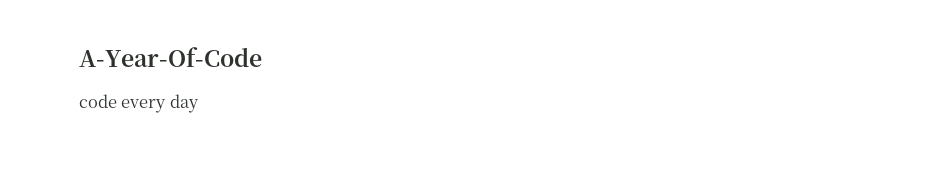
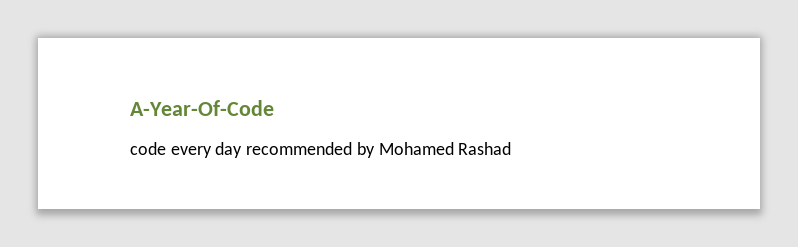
(199, 103) none -> [246,142,512,158] recommended by Mohamed Rashad

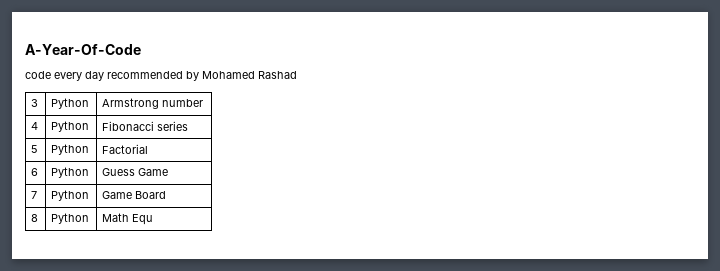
(512, 148) none -> [31,99,39,107] [51,98,90,109] [102,98,204,109] [31,122,39,130] [51,121,90,132] [102,121,189,131] [31,145,39,153] [51,144,90,155] [102,144,149,154] [31,168,39,176] [51,167,90,178] [102,168,169,176] [31,191,38,199] [51,190,90,201] [102,191,167,199] [31,214,39,222] [51,213,90,224] [102,213,154,225] // 3 | Python | Armstrong number // 4 | Python | Fibonacci series // 5 | Python | Factorial // 6 | Python | Guess Game // 7 | Python | Game Board // 8 | Python | Math Equ

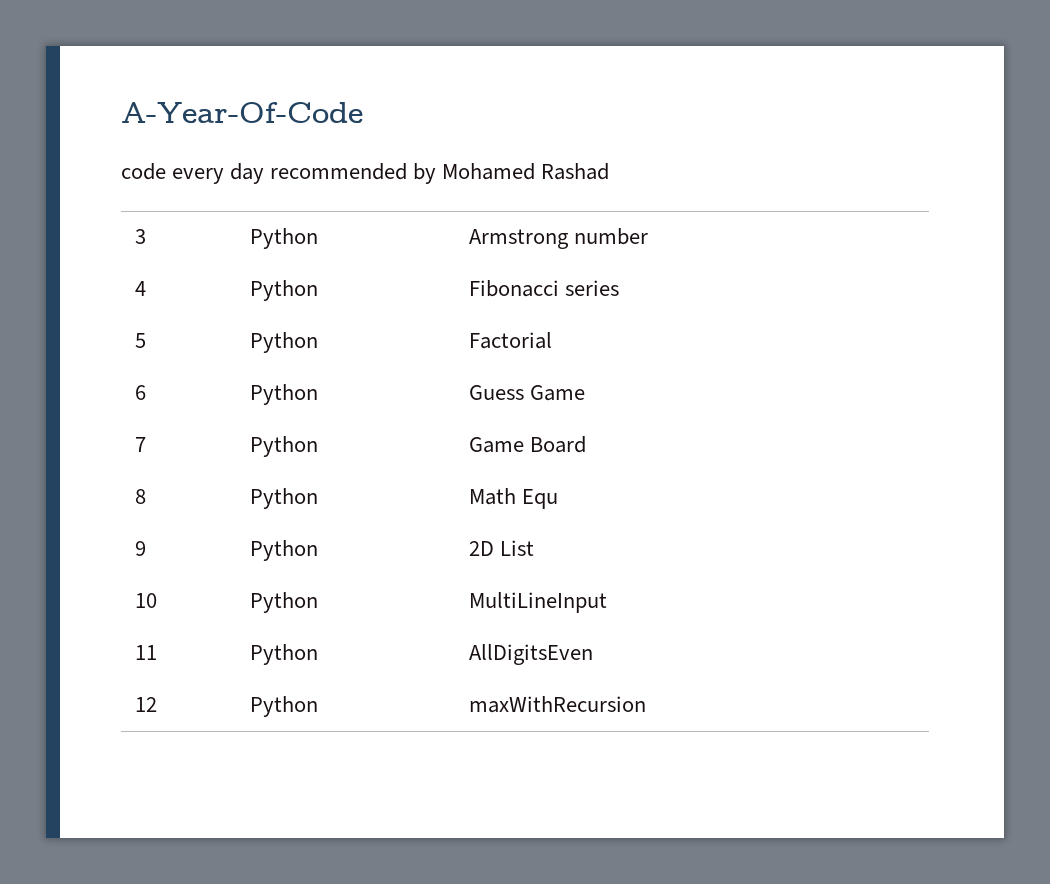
(154, 219) none -> [135,541,147,556] [250,540,319,561] [469,540,535,556] [135,593,158,608] [250,592,319,613] [469,592,608,613] [135,645,158,660] [250,644,319,665] [469,644,594,665] [135,697,158,712] [250,696,319,717] [469,696,647,713] // 9 | Python | 2D List // 10 | Python | MultiLineInput // 11 | Python | AllDigitsEven // 12 | Python | maxWithRecursion

